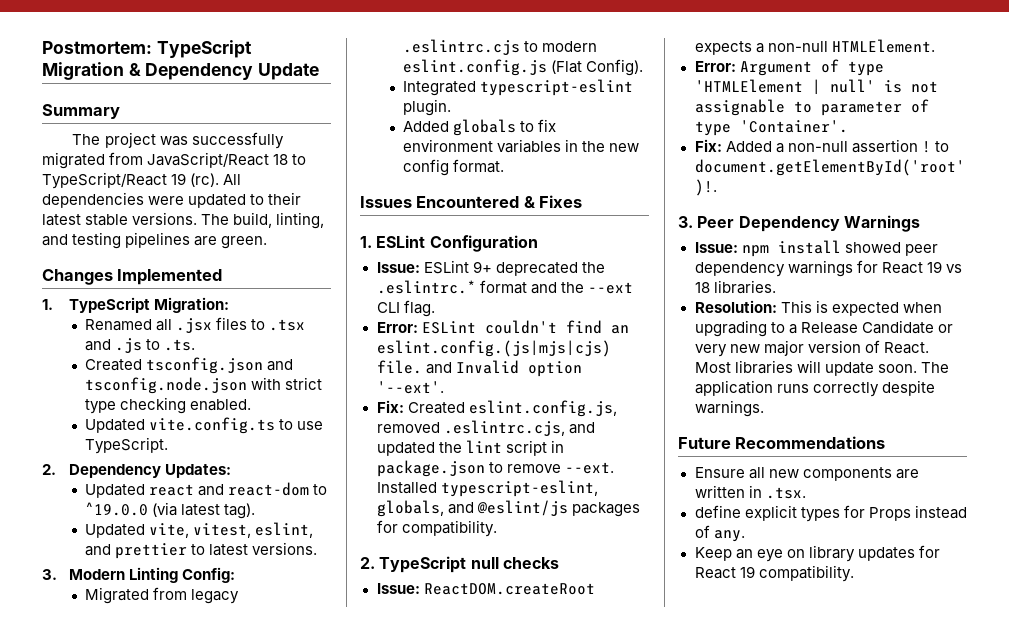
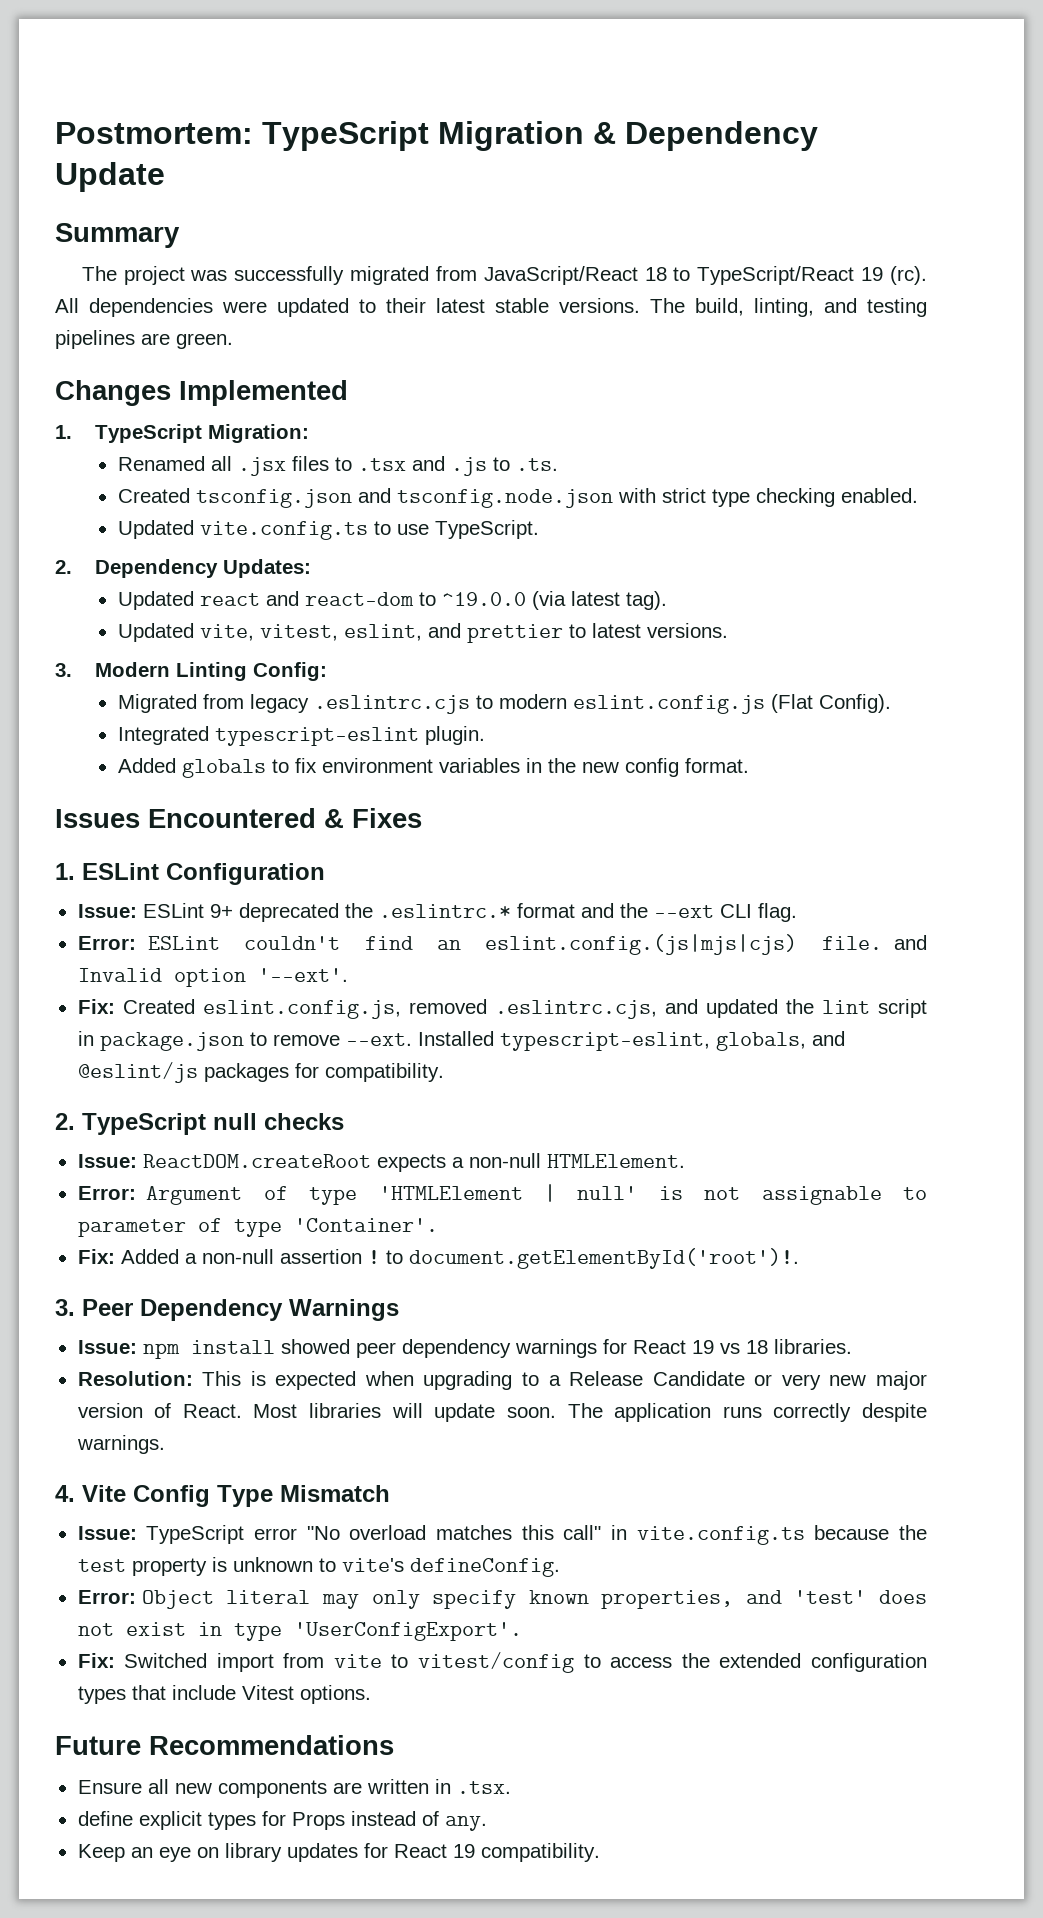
(764, 408) none -> [55,1485,390,1507] [77,1525,927,1545] [77,1557,560,1577] [77,1590,927,1609] [77,1622,522,1641] [77,1652,928,1673] [77,1685,371,1704] // 4. Vite Config Type Mismatch // Issue: TypeScript error "No overload matches this call" in vite.config.ts because the test property is unknown to vite's defineConfig. // Error: Object literal may only specify known properties, and 'test' does not exist in type 'UserConfigExport'. // Fix: Switched import from vite to vitest/config to access the extended configuration types that include Vitest options.

